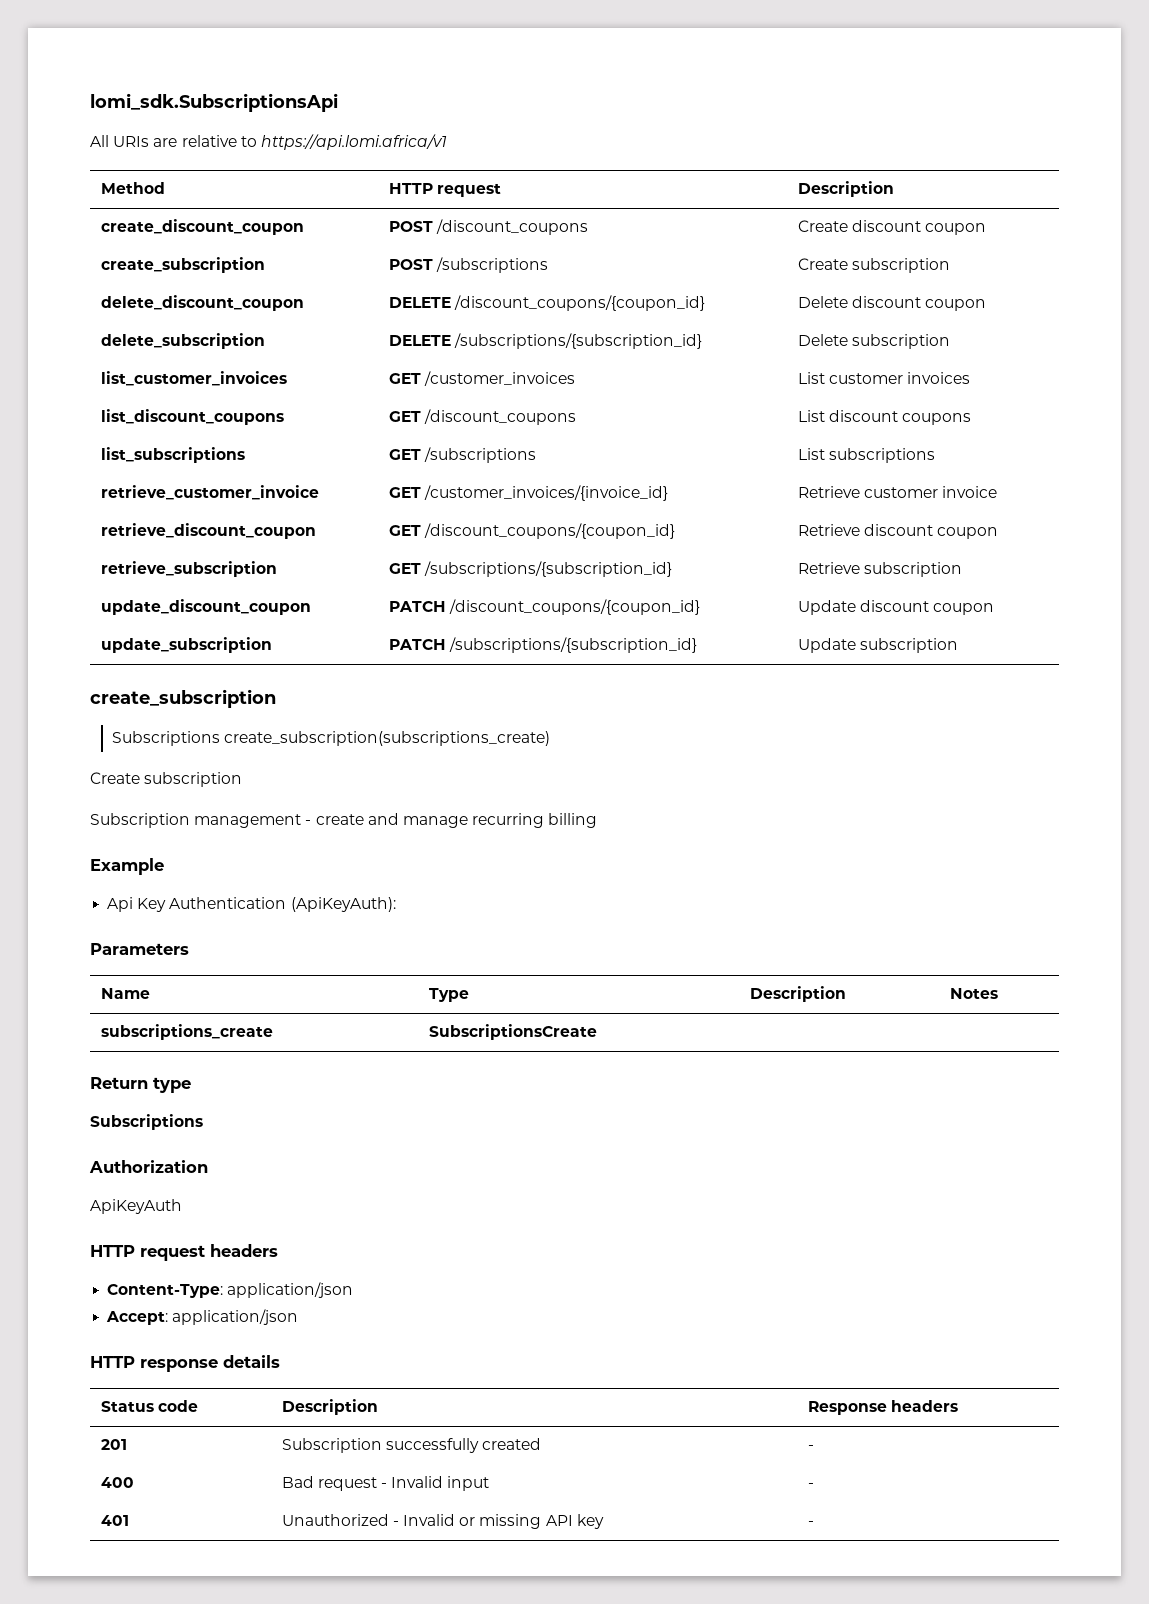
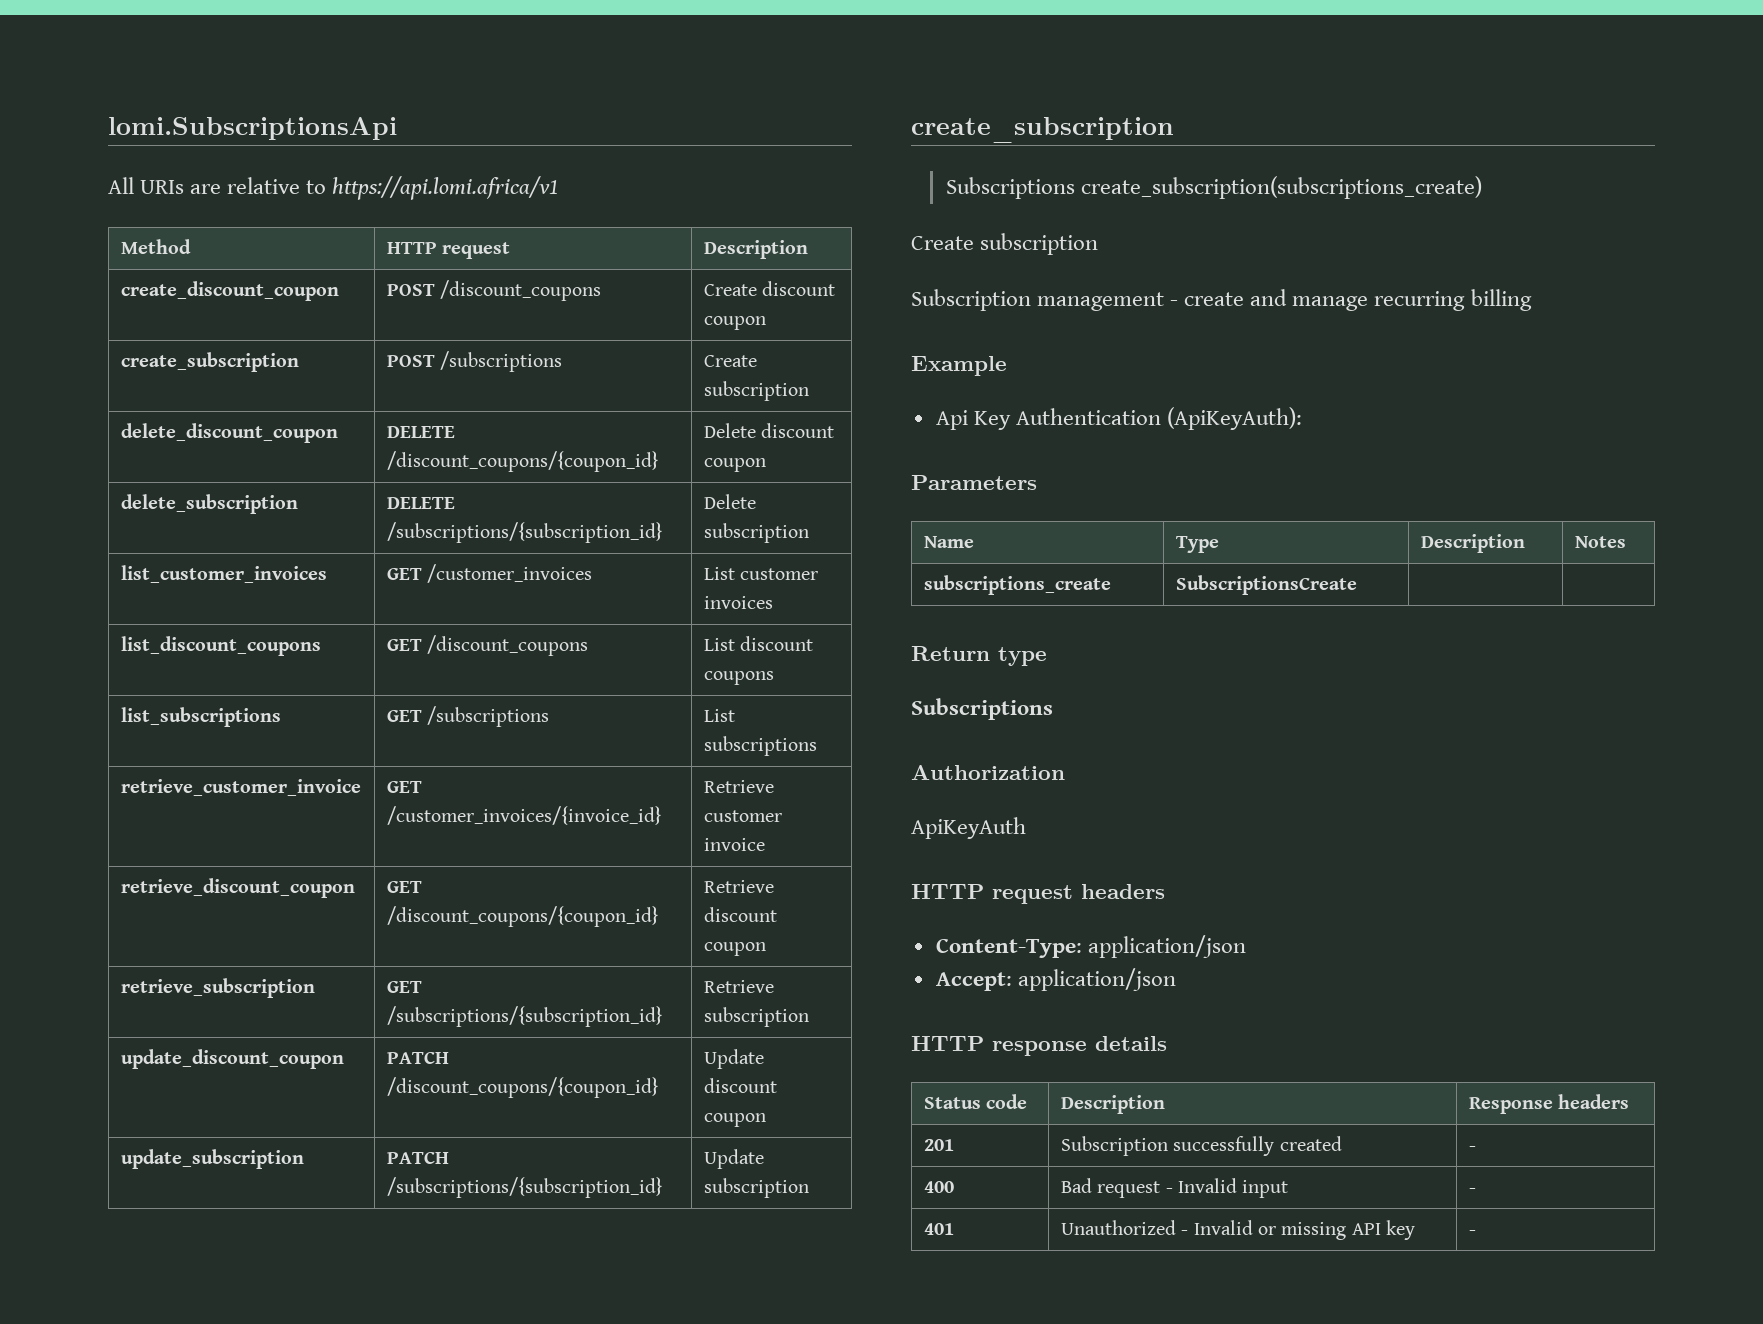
[90,93,338,112] lomi_sdk.SubscriptionsApi -> [108,117,397,140] lomi.SubscriptionsApi

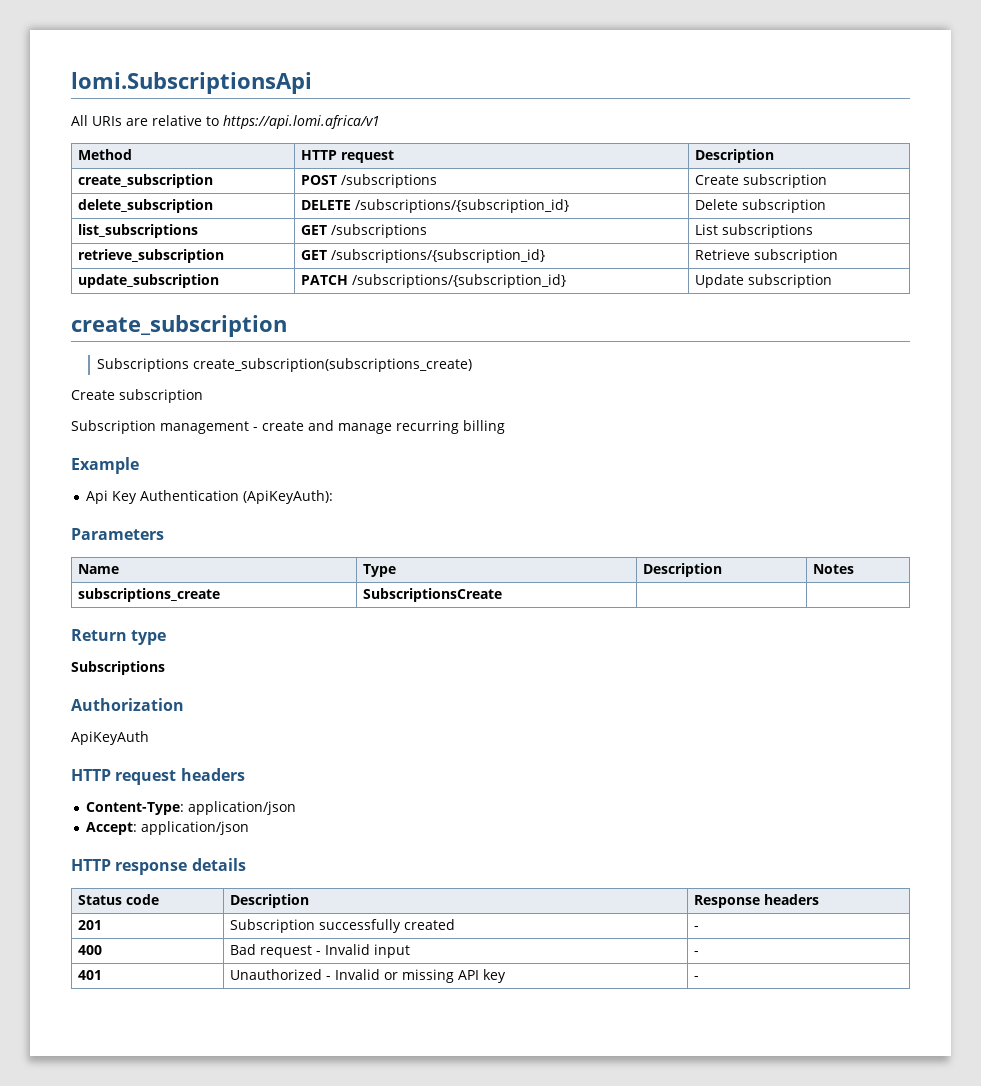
[120,281,339,301] [386,280,602,301] [703,281,836,296] [703,316,766,330] // create_discount_coupon | POST /discount_coupons | Create discount coupon -> (775, 156) none
[120,423,338,443] [386,426,455,438] [386,451,659,472] [703,423,835,438] [703,458,766,472] // delete_discount_coupon | DELETE /discount_coupons/{coupon_id} | Delete discount coupon -> (828, 181) none
[120,565,327,583] [386,564,593,583] [703,567,819,580] [703,596,773,609] [120,636,321,656] [386,635,589,656] [703,636,814,651] [703,671,774,685] // list_customer_invoices | GET /customer_invoices | List customer invoices // list_discount_coupons | GET /discount_coupons | List discount coupons -> (827, 206) none
[120,779,361,796] [386,781,422,793] [386,806,662,825] [703,780,774,793] [703,810,782,822] [703,838,765,851] [120,878,355,898] [386,881,422,893] [386,906,659,927] [703,880,774,893] [703,907,777,922] [703,942,766,956] // retrieve_customer_invoice | GET /customer_invoices/{invoice_id} | Retrieve customer invoice // retrieve_discount_coupon | GET /discount_coupons/{coupon_id} | Retrieve discount coupon -> (814, 231) none
[120,1049,344,1069] [386,1051,449,1064] [386,1077,659,1098] [703,1049,764,1069] [703,1078,777,1093] [703,1113,766,1127] // update_discount_coupon | PATCH /discount_coupons/{coupon_id} | Update discount coupon -> (839, 256) none

